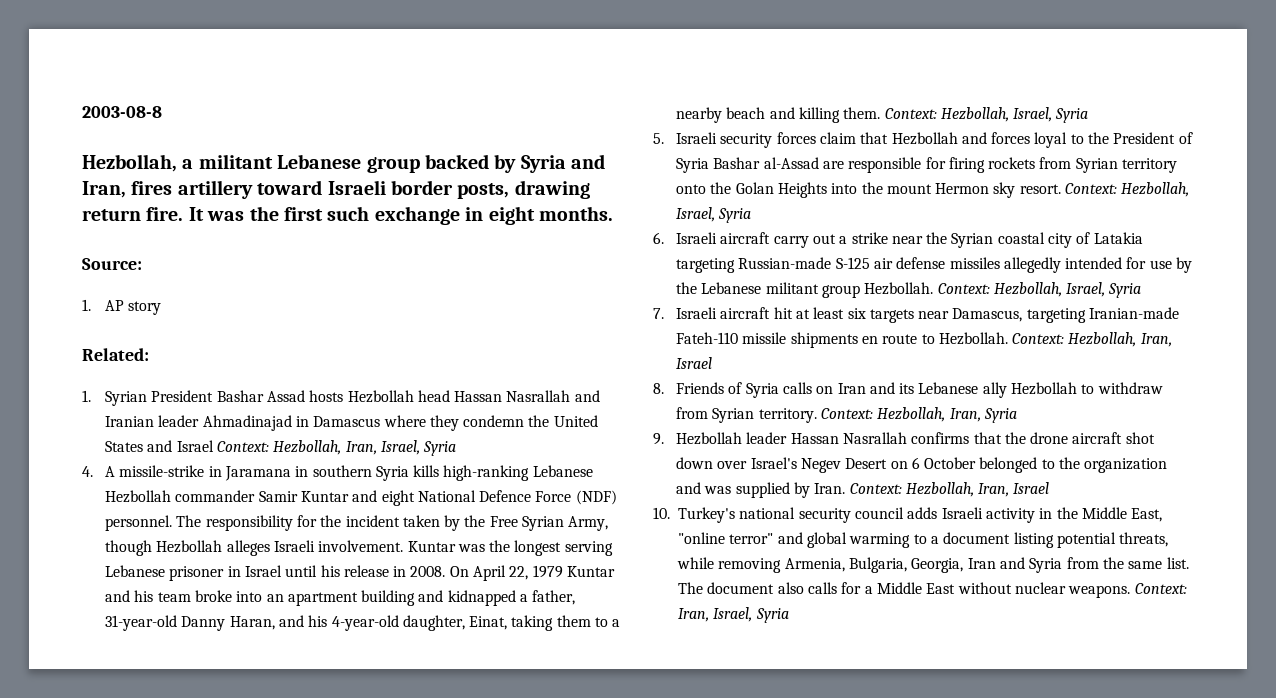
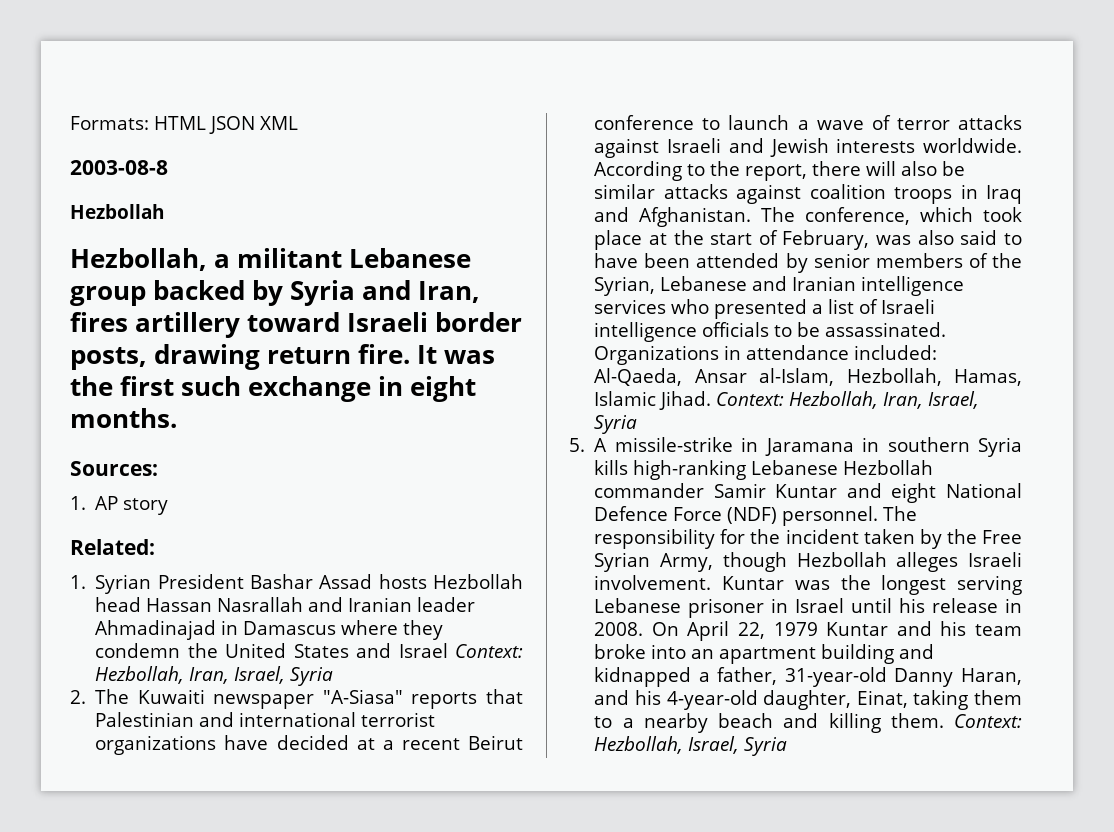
(82, 112) none -> [70,116,298,134] Formats: HTML JSON XML //
(162, 112) none -> [70,204,164,219] // Hezbollah
[82,258,142,270] Source: -> [70,461,158,476] Sources:
[82,466,93,477] 4. -> [70,689,523,709] [95,712,436,727] [95,735,523,755] [594,115,1022,130] [594,138,1022,158] [594,161,966,181] [594,184,1022,204] [594,207,1022,227] [594,230,1022,250] [594,253,1022,273] [594,276,965,296] [594,299,936,319] [594,322,947,342] [594,345,938,365] [594,368,1022,386] [594,391,980,410] [594,415,638,434] [569,438,585,452] 2. The Kuwaiti newspaper "A-Siasa" reports that Palestinian and international terrorist organizations have decided at a recent Beirut conference to launch a wave of terror attacks against Israeli and Jewish interests worldwide. According to the report, there will also be similar attacks against coalition troops in Iraq and Afghanistan. The conference, which took place at the start of February, was also said to have been attended by senior members of the Syrian, Lebanese and Iranian intelligence services who presented a list of Israeli intelligence officials to be assassinated. Organizations in attendance included: Al-Qaeda, Ansar al-Islam, Hezbollah, Hamas, Islamic Jihad. Context: Hezbollah, Iran, Israel, Syria // 5.
[653,132,1193,148] [675,157,1178,173] [675,182,1190,198] [675,207,752,223] [653,232,1143,248] [675,257,1193,273] [675,282,1142,298] [653,307,1180,323] [675,332,1172,348] [675,357,712,369] [653,382,1163,398] [675,407,1017,423] [653,432,1155,445] [675,457,1168,473] [675,482,1050,498] [653,507,1163,523] [678,532,1169,548] [677,557,1189,573] [678,582,1187,598] [678,607,789,623] // 5. Israeli security forces claim that Hezbollah and forces loyal to the President of Syria Bashar al-Assad are responsible for firing rockets from Syrian territory onto the Golan Heights into the mount Hermon sky resort. Context: Hezbollah, Israel, Syria // 6. Israeli aircraft carry out a strike near the Syrian coastal city of Latakia targeting Russian-made S-125 air defense missiles allegedly intended for use by the Lebanese militant group Hezbollah. Context: Hezbollah, Israel, Syria // 7. Israeli aircraft hit at least six targets near Damascus, targeting Iranian-made Fateh-110 missile shipments en route to Hezbollah. Context: Hezbollah, Iran, Israel // 8. Friends of Syria calls on Iran and its Lebanese ally Hezbollah to withdraw from Syrian territory. Context: Hezbollah, Iran, Syria // 9. Hezbollah leader Hassan Nasrallah confirms that the drone aircraft shot down over Israel's Negev Desert on 6 October belonged to the organization and was supplied by Iran. Context: Hezbollah, Iran, Israel // 10. Turkey's national security council adds Israeli activity in the Middle East, "online terror" and global warming to a document listing potential threats, while removing Armenia, Bulgaria, Georgia, Iran and Syria from the same list. The document also calls for a Middle East without nuclear weapons. Context: Iran, Israel, Syria -> (788, 746) none

